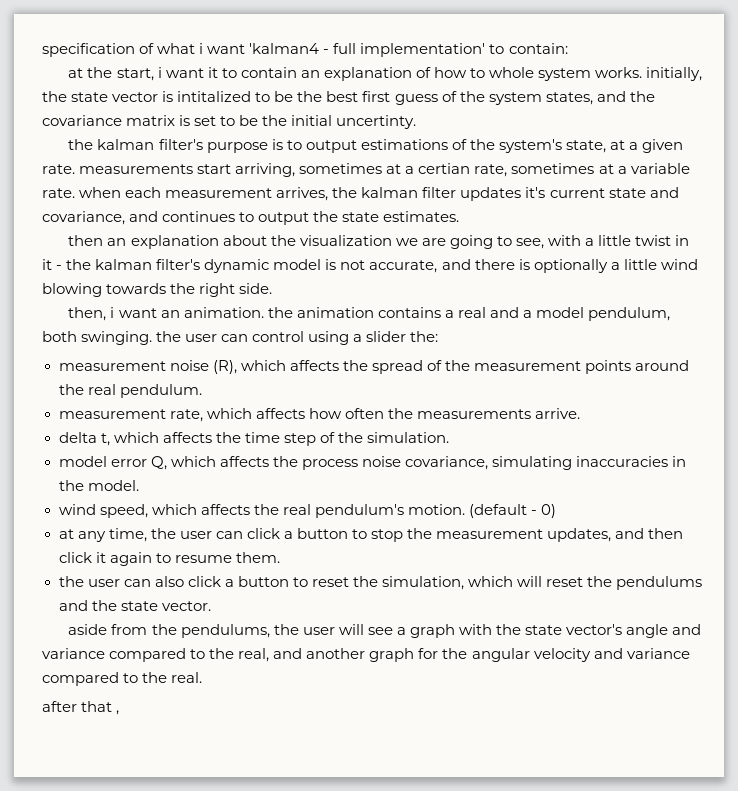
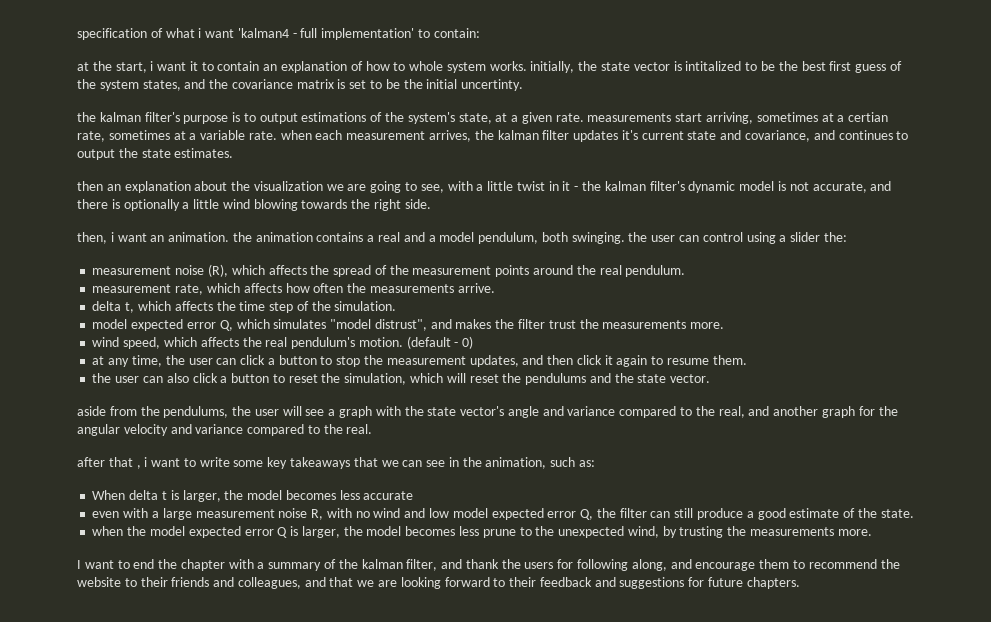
(107, 461) none -> [131,319,184,331] expected
[219,456,687,470] [58,480,139,491] affects the process noise covariance, simulating inaccuracies in the model. -> [273,319,725,331] simulates "model distrust", and makes the filter trust the measurements more.
(120, 712) none -> [144,457,596,469] [92,490,414,502] [92,508,914,520] [92,526,872,538] [77,559,900,571] [77,577,800,589] i want to write some key takeaways that we can see in the animation, such as: // When delta t is larger, the model becomes less accurate // even with a large measurement noise R, with no wind and low model expected error Q, the filter can still produce a good estimate of the state. // when the model expected error Q is larger, the model becomes less prune to the unexpected wind, by trusting the measurements more. // I want to end the chapter with a summary of the kalman filter, and thank the users for following along, and encourage them to recommend the website to their friends and colleagues, and that we are looking forward to their feedback and suggestions for future chapters.

